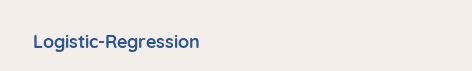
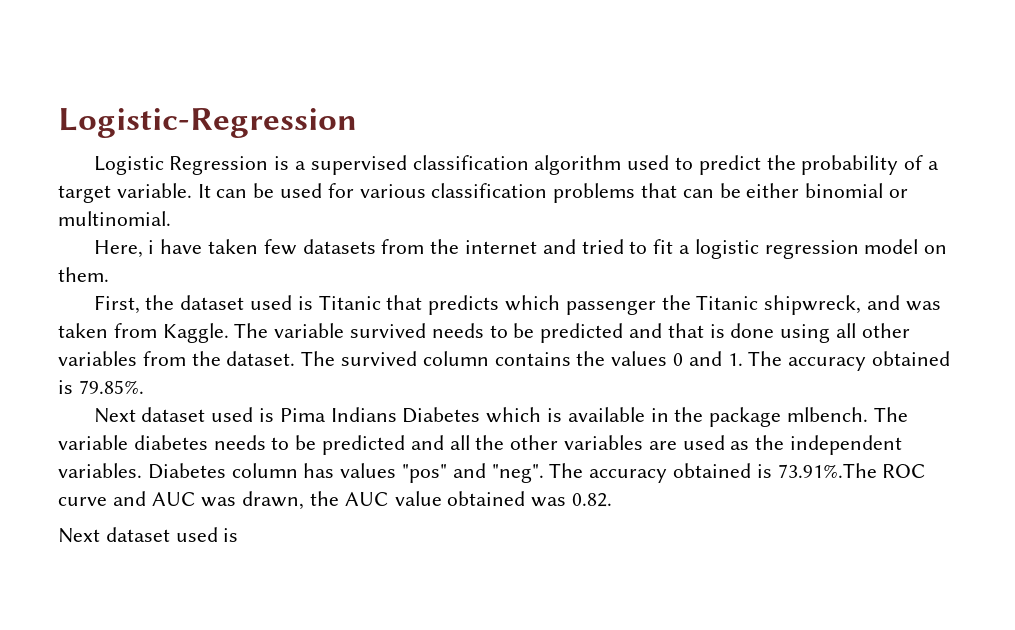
(200, 43) none -> [93,155,940,175] [58,183,909,203] [58,211,171,226] [93,239,948,259] [58,267,109,282] [93,295,941,315] [58,323,910,343] [58,351,951,371] [58,380,144,394] [93,407,908,427] [58,435,903,455] [58,463,927,483] [58,491,613,510] [58,527,239,543] // Logistic Regression is a supervised classification algorithm used to predict the probability of a target variable. It can be used for various classification problems that can be either binomial or multinomial. // Here, i have taken few datasets from the internet and tried to fit a logistic regression model on them. // First, the dataset used is Titanic that predicts which passenger the Titanic shipwreck, and was taken from Kaggle. The variable survived needs to be predicted and that is done using all other variables from the dataset. The survived column contains the values 0 and 1. The accuracy obtained is 79.85%. // Next dataset used is Pima Indians Diabetes which is available in the package mlbench. The variable diabetes needs to be predicted and all the other variables are used as the independent variables. Diabetes column has values "pos" and "neg". The accuracy obtained is 73.91%.The ROC curve and AUC was drawn, the AUC value obtained was 0.82. // Next dataset used is

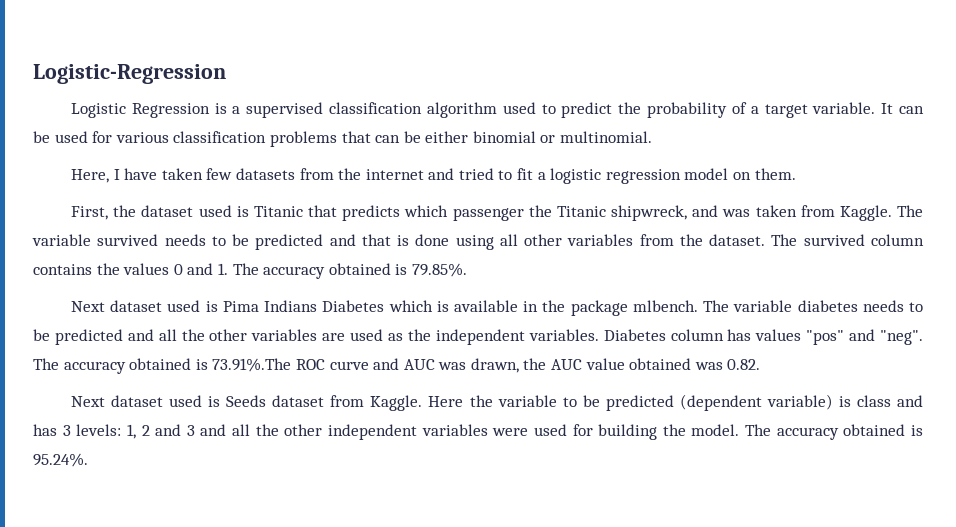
[148,240,155,254] i -> [113,169,120,180] I
(239, 535) none -> [226,394,924,411] [33,424,923,440] [33,453,88,467] Seeds dataset from Kaggle. Here the variable to be predicted (dependent variable) is class and has 3 levels: 1, 2 and 3 and all the other independent variables were used for building the model. The accuracy obtained is 95.24%.

